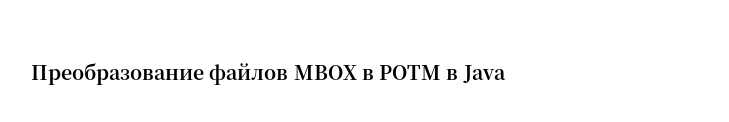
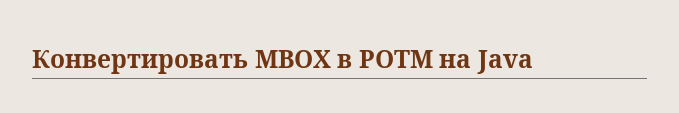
[31,62,289,85] Преобразование файлов -> [32,50,248,74] Конвертировать
[446,69,459,80] в -> [439,54,472,68] на

